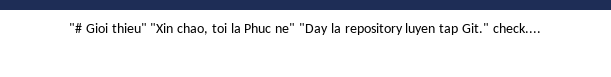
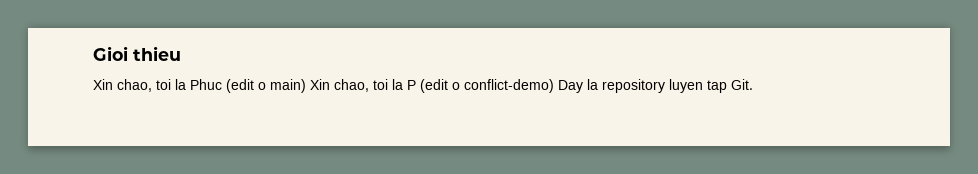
[69,23,329,35] "# Gioi thieu" "Xin chao, toi la Phuc ne" "Day -> [93,46,181,61] [93,79,583,93] Gioi thieu // Xin chao, toi la Phuc (edit o main) Xin chao, toi la P (edit o conflict-demo) Day
[461,23,541,33] Git." check.... -> [731,79,753,90] Git.

